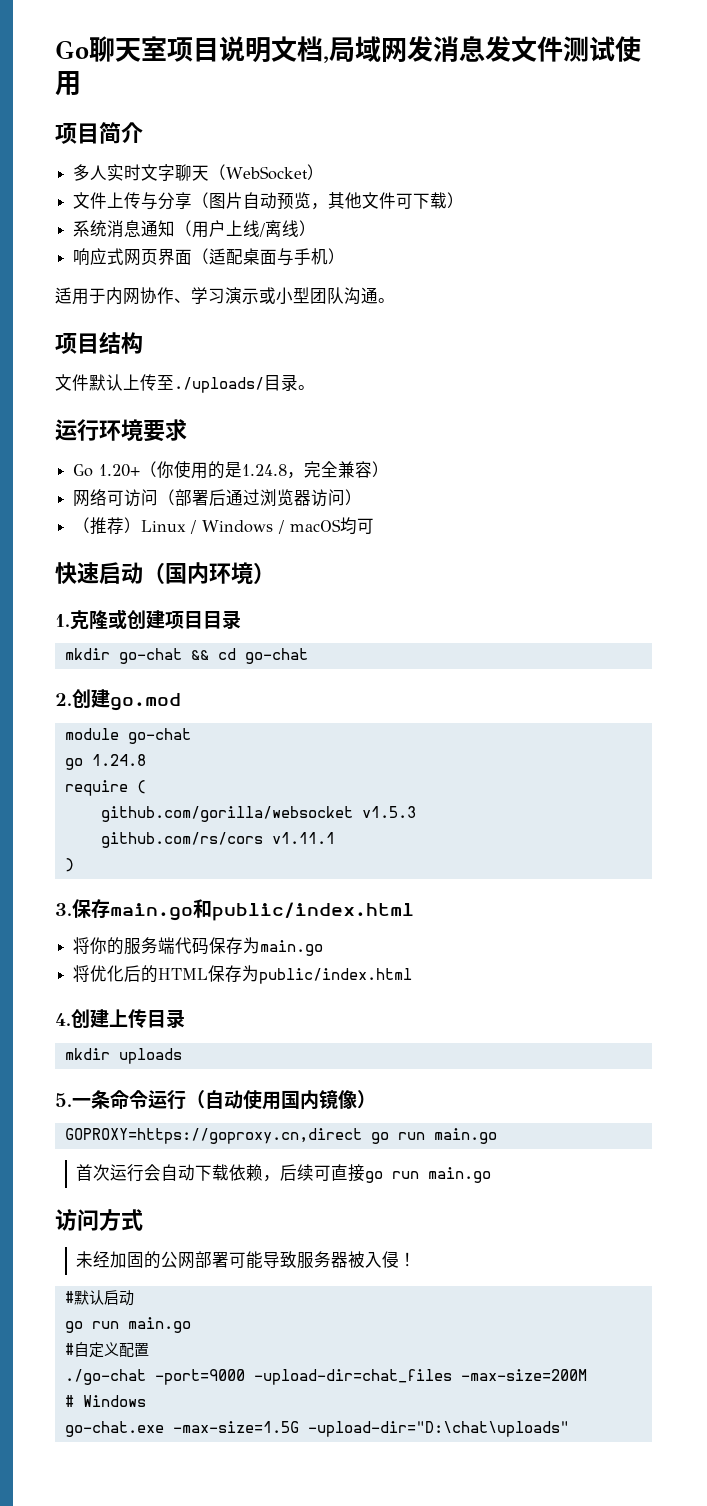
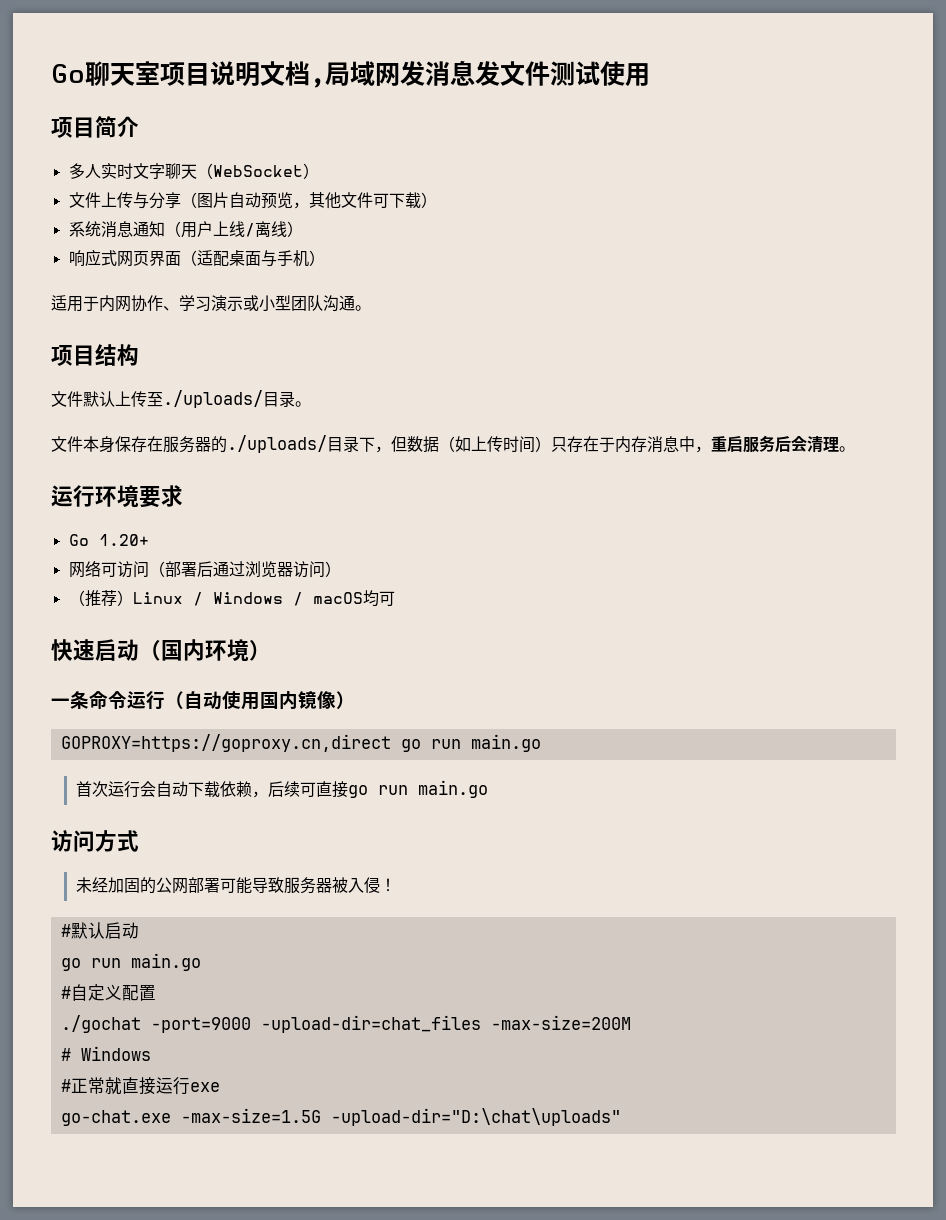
(315, 387) none -> [51,435,855,453] // 文件本身保存在服务器的./uploads/目录下，但数据（如上传时间）只存在于内存消息中，重启服务后会清理。
[140,461,390,479] （你使用的是1.24.8，完全兼容） -> (149, 540) none
[55,609,241,630] [64,648,308,664] [55,689,181,711] [64,728,191,744] [64,754,146,770] [64,780,146,796] [100,806,416,822] [100,832,335,848] [64,858,74,872] [55,899,414,921] [73,937,324,956] [73,965,413,984] [55,1009,185,1028] [64,1048,182,1064] [55,1093,72,1107] 1.克隆或创建项目目录 // mkdir go-chat && cd go-chat // 2.创建go.mod // module go-chat // go 1.24.8 // require ( // github.com/gorilla/websocket v1.5.3 // github.com/rs/cors v1.11.1 // ) // 3.保存main.go和public/index.html // 将你的服务端代码保存为main.go // 将优化后的HTML保存为public/index.html // 4.创建上传目录 // mkdir uploads // 5. -> (271, 650) none
[64,1369,146,1385] ./go-chat -> [60,1015,141,1033] ./gochat
(146, 1401) none -> [60,1077,220,1095] // #正常就直接运行exe

